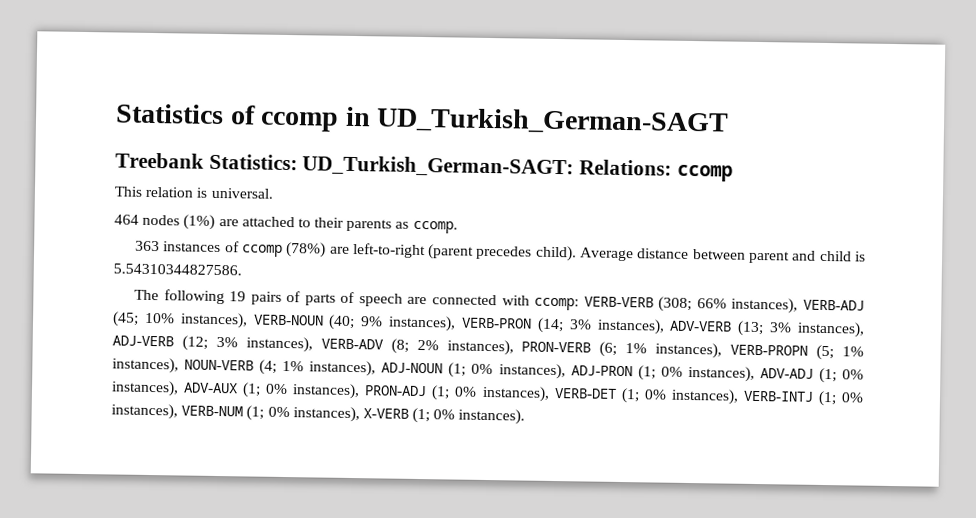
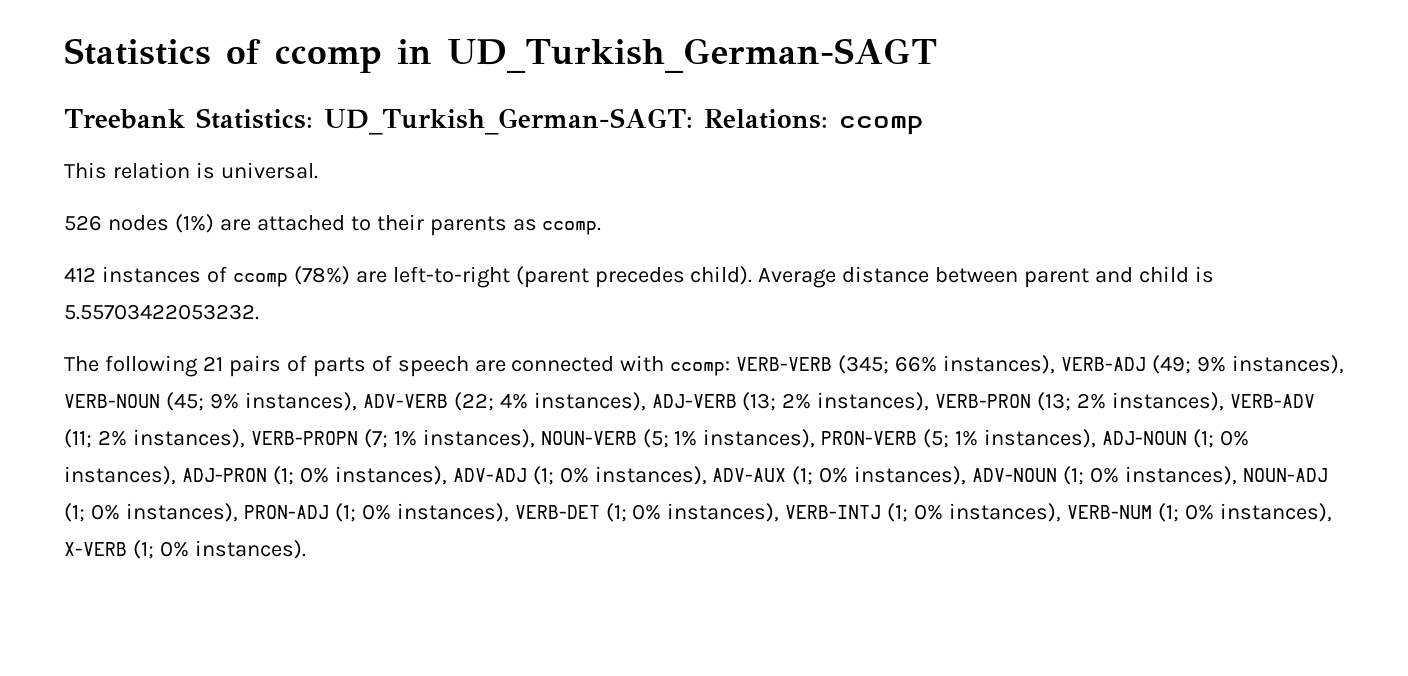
[114,214,139,225] 464 -> [64,215,102,231] 526
[134,240,160,252] 363 -> [64,267,96,282] 412
[113,263,242,276] 5.54310344827586. -> [64,304,259,320] 5.55703422053232.
[229,291,247,302] 19 -> [202,356,223,371] 21
[658,296,693,313] (308; -> [838,355,890,374] (345;
[112,311,175,327] (45; 10% -> [1151,355,1226,374] (49; 9%
[328,314,865,338] [112,335,238,351] (40; 9% instances), VERB-PRON (14; 3% instances), ADV-VERB (13; 3% instances), ADJ-VERB (12; 3% -> [165,392,1107,411] (45; 9% instances), ADV-VERB (22; 4% instances), ADJ-VERB (13; 2% instances), VERB-PRON (13; 2%
[390,338,865,361] [112,357,278,375] (8; 2% instances), PRON-VERB (6; 1% instances), VERB-PROPN (5; 1% instances), NOUN-VERB (4; -> [64,429,950,448] (11; 2% instances), VERB-PROPN (7; 1% instances), NOUN-VERB (5; 1% instances), PRON-VERB (5;
(361, 391) none -> [972,466,1328,485] [64,503,238,522] ADV-NOUN (1; 0% instances), NOUN-ADJ (1; 0% instances),

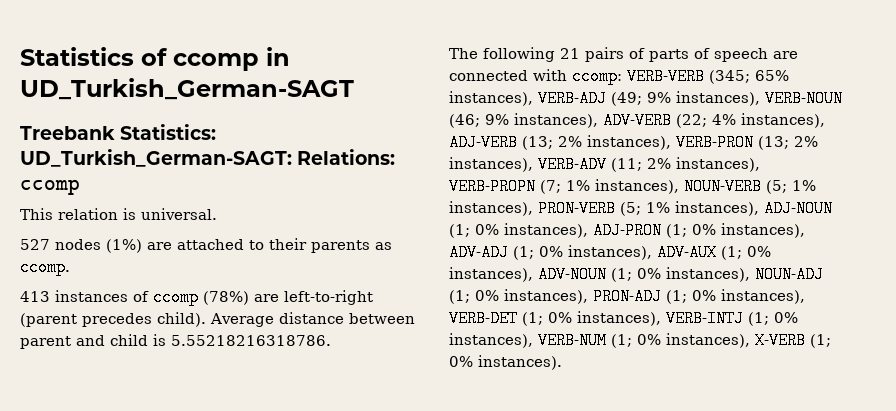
[64,215,102,231] 526 -> [20,239,50,250] 527
[64,267,96,282] 412 -> [20,291,50,302] 413
[64,304,259,320] 5.55703422053232. -> [171,335,331,346] 5.55218216318786.
[895,356,938,372] 66% -> [755,70,789,81] 65%
[165,392,204,411] (45; -> [449,114,480,128] (46;

